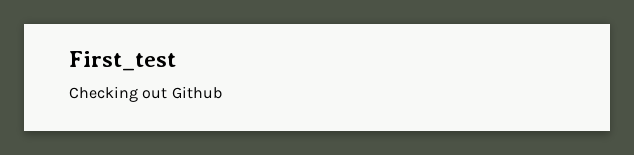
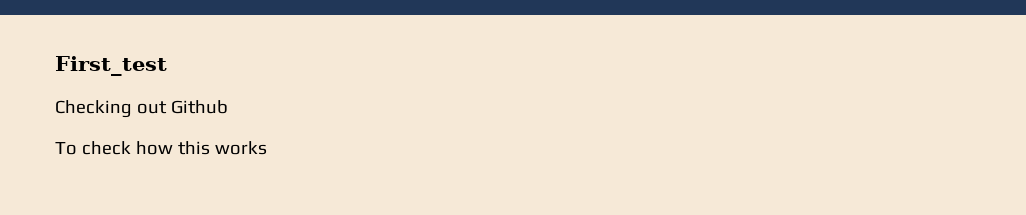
(222, 92) none -> [55,141,267,155] // To check how this works

